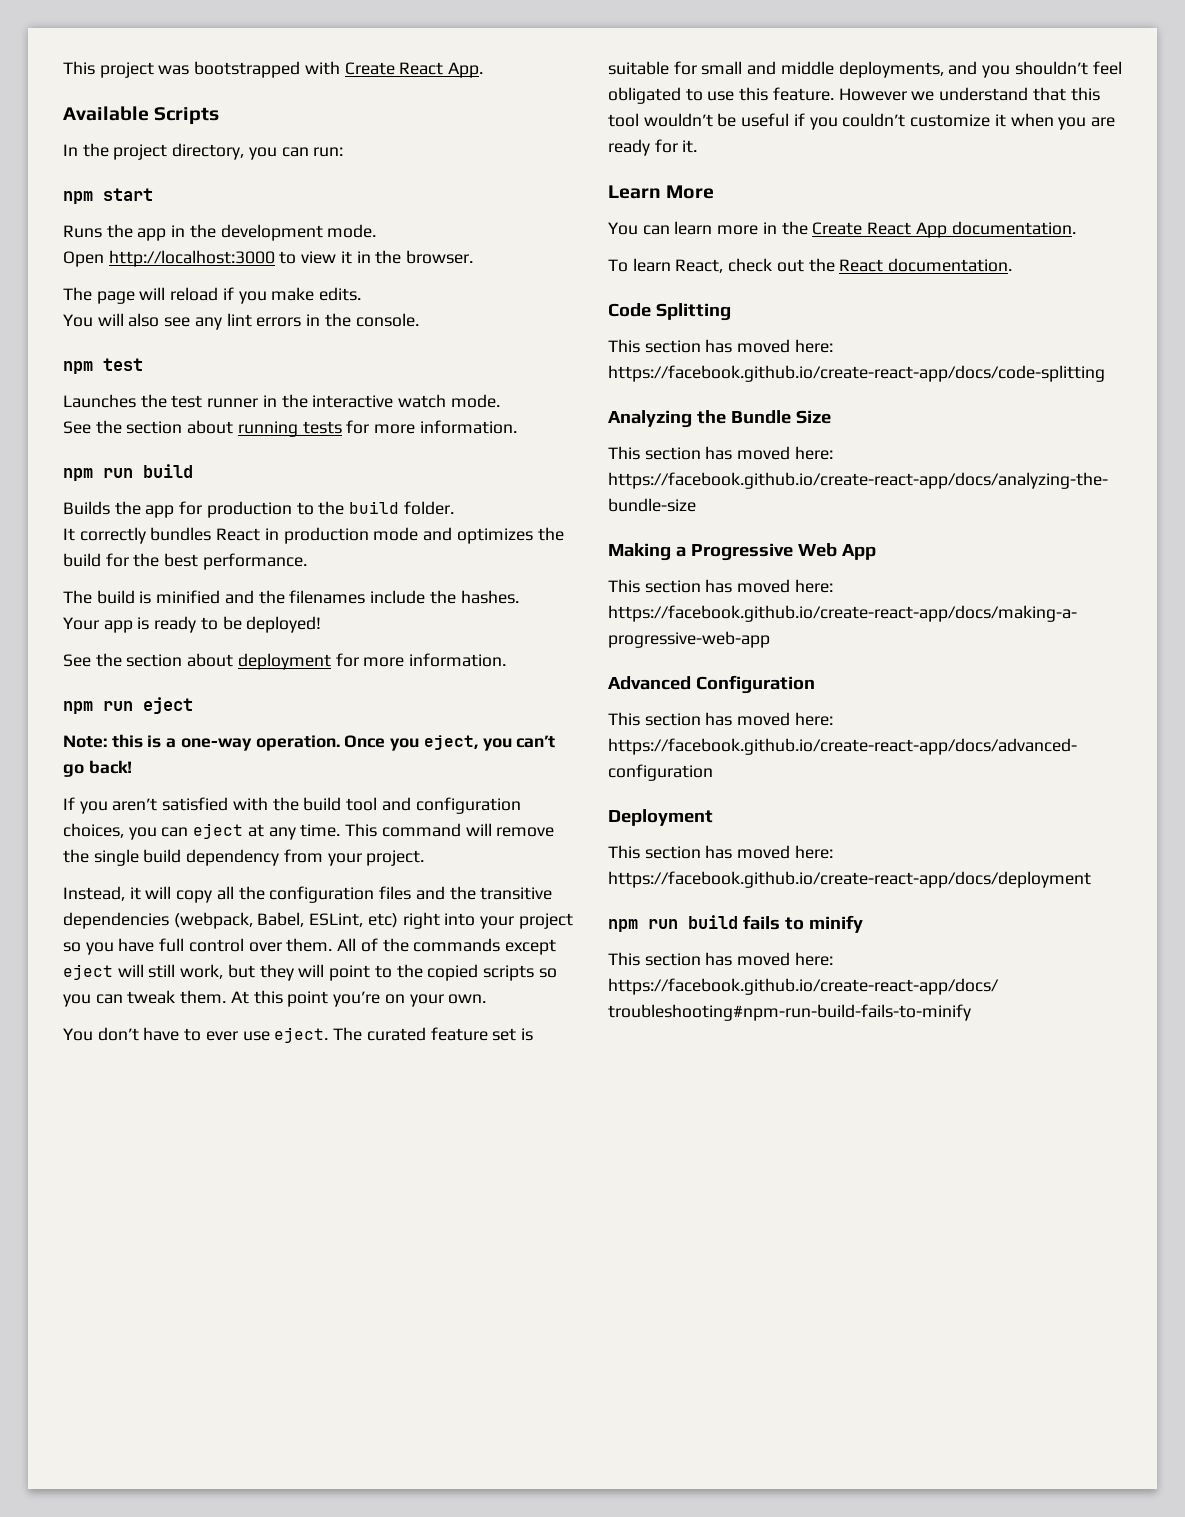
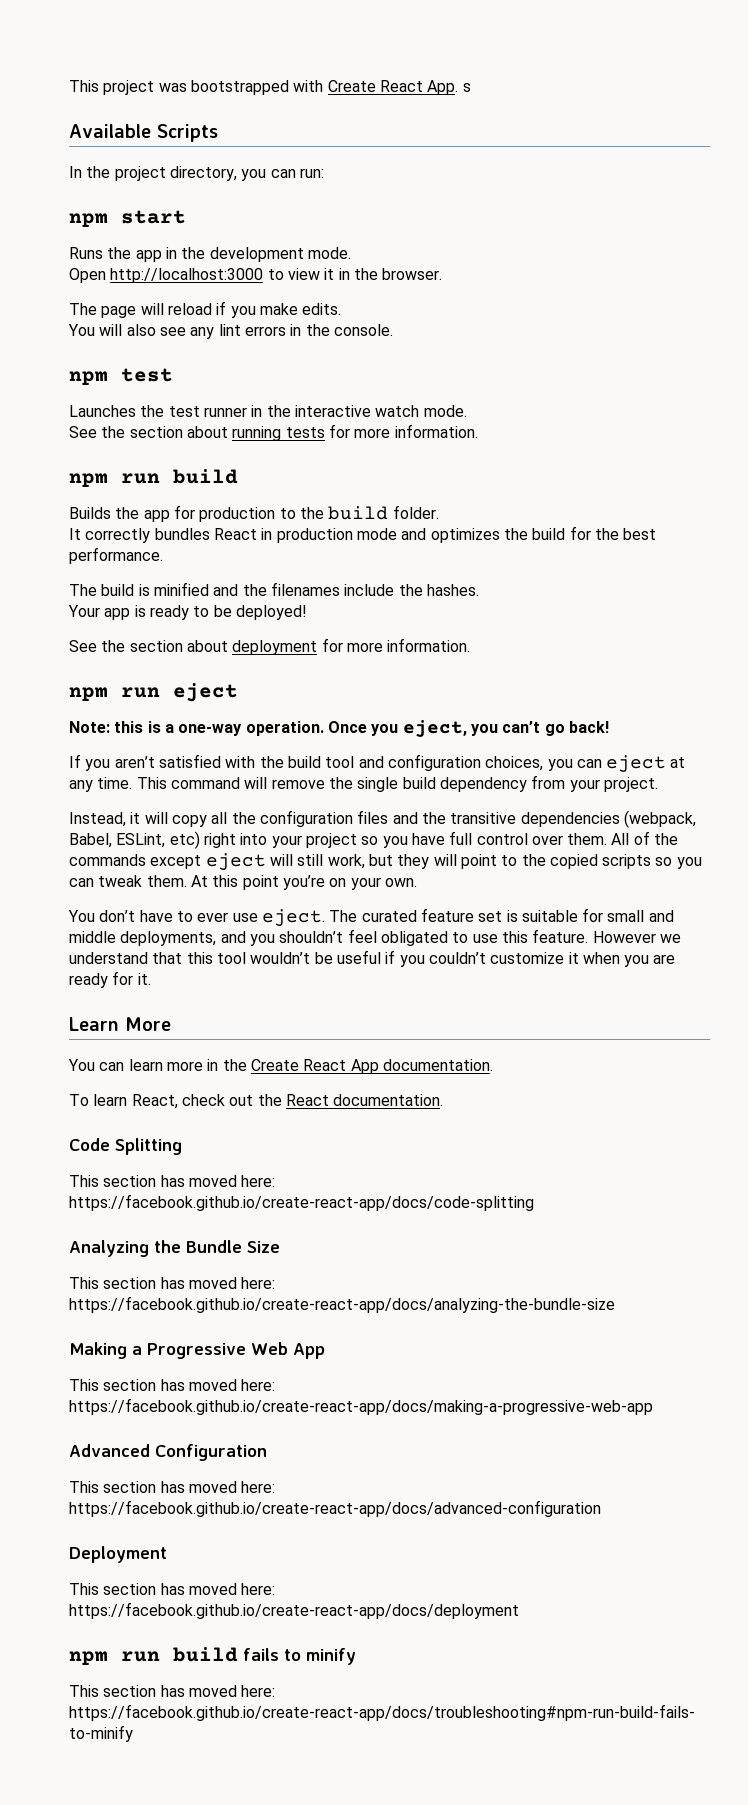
(484, 70) none -> [462,83,471,92] s

